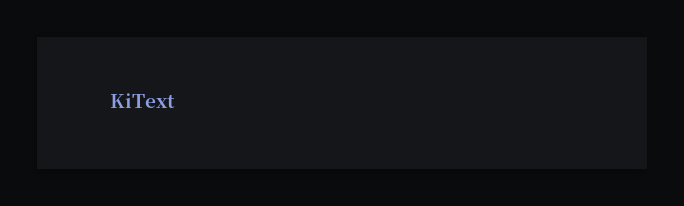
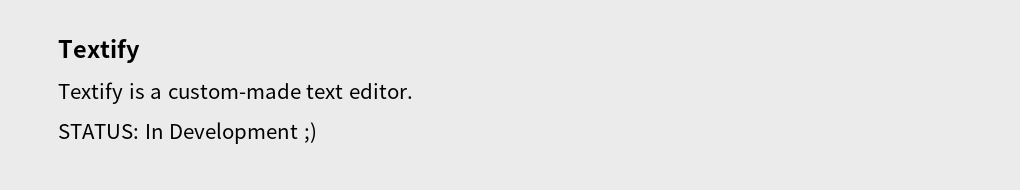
[110,93,175,108] KiText -> [58,39,140,63] [58,82,413,104] [58,122,317,144] Textify // Textify is a custom-made text editor. // STATUS: In Development ;)

